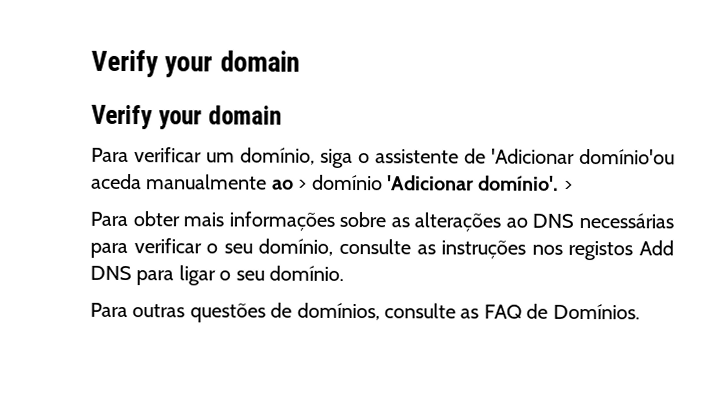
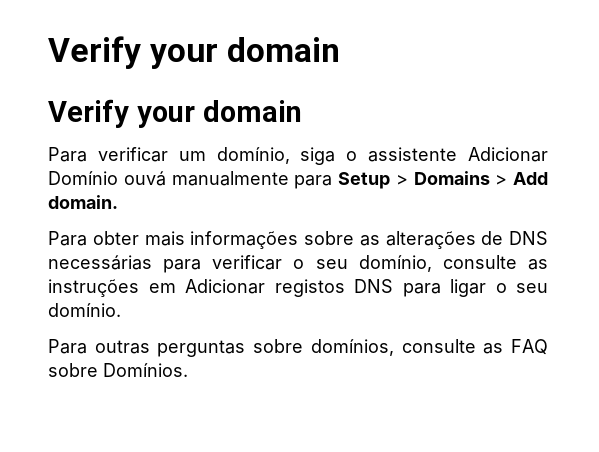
[464,148,675,165] [91,173,573,191] de 'Adicionar domínio'ou aceda manualmente ao > domínio 'Adicionar domínio'. > -> [467,147,548,162] [48,171,548,189] [48,195,118,209] Adicionar Domínio ouvá manualmente para Setup > Domains > Add domain.
[505,217,528,228] ao -> [481,231,504,245] de
[531,240,675,261] nos registos Add -> [148,279,345,297] em Adicionar registos
[189,302,293,323] questões de -> [157,339,304,357] perguntas sobre
[526,303,549,319] de -> [48,363,98,377] sobre

